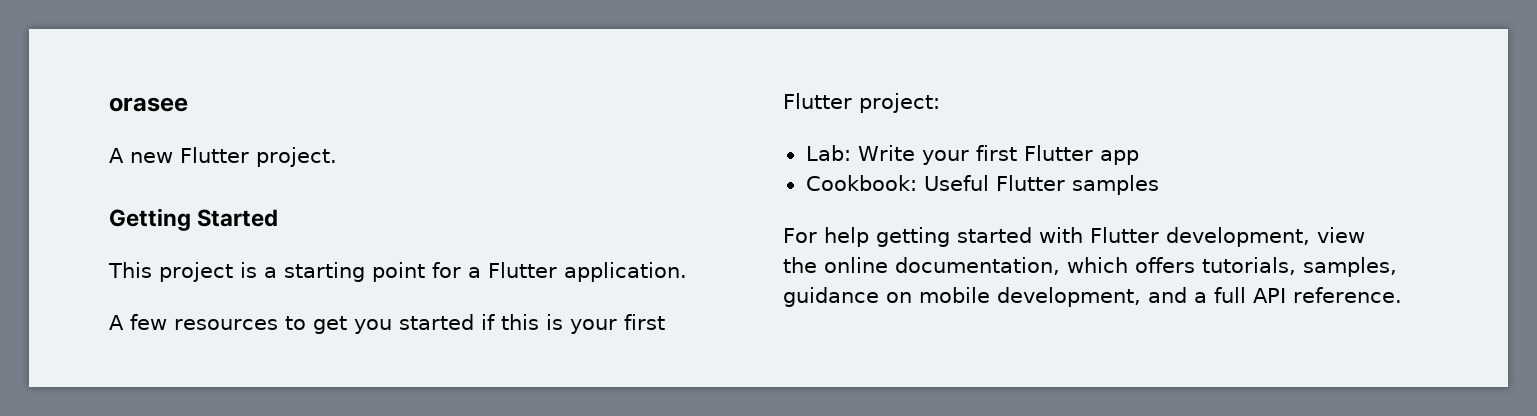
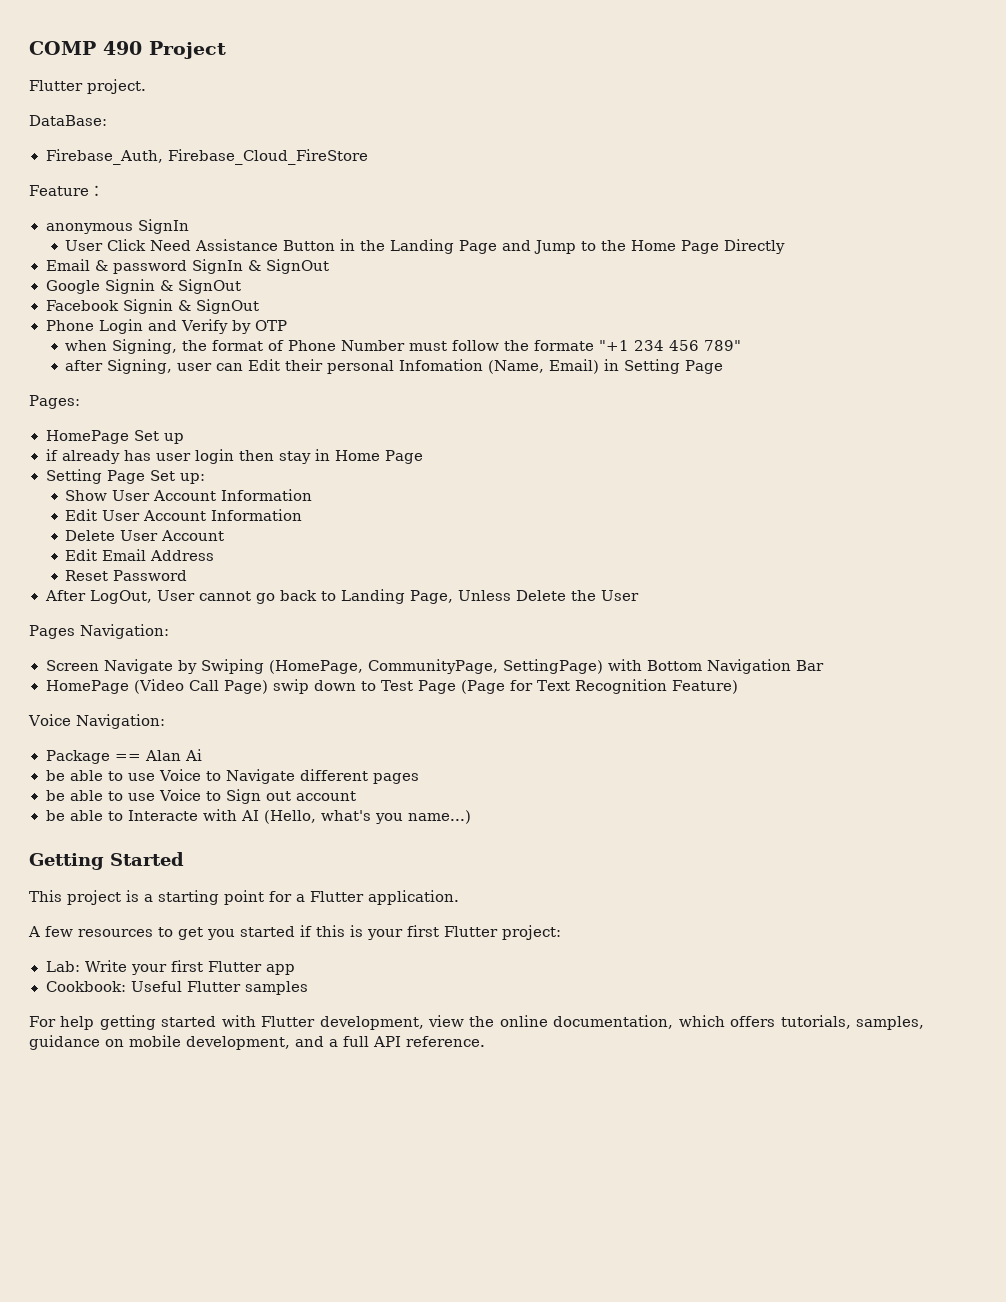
[109,97,188,112] [109,148,173,163] orasee // A new -> [29,41,226,59] COMP 490 Project //
(337, 157) none -> [29,115,107,126] [45,149,368,165] [29,185,104,196] [45,219,189,234] [65,239,786,254] [45,259,329,274] [45,279,241,294] [45,299,260,314] [45,319,288,334] [65,339,742,354] [65,359,724,374] [29,395,80,409] [45,430,184,444] [45,449,423,464] [45,469,205,484] [65,489,313,501] [65,509,303,521] [65,530,225,541] [65,549,215,561] [65,570,188,581] [44,589,639,604] [29,624,169,639] [45,659,824,674] [45,679,739,694] [28,714,165,729] [45,749,202,764] [45,769,420,784] [45,789,357,804] [45,809,471,824] // DataBase: // Firebase_Auth, Firebase_Cloud_FireStore // Feature： // anonymous SignIn // User Click Need Assistance Button in the Landing Page and Jump to the Home Page Directly // Email & password SignIn & SignOut // Google Signin & SignOut // Facebook Signin & SignOut // Phone Login and Verify by OTP // when Signing, the format of Phone Number must follow the formate "+1 234 456 789" // after Signing, user can Edit their personal Infomation (Name, Email) in Setting Page // Pages: // HomePage Set up // if already has user login then stay in Home Page // Setting Page Set up: // Show User Account Information // Edit User Account Information // Delete User Account // Edit Email Address // Reset Password // After LogOut, User cannot go back to Landing Page, Unless Delete the User // Pages Navigation: // Screen Navigate by Swiping (HomePage, CommunityPage, SettingPage) with Bottom Navigation Bar // HomePage (Video Call Page) swip down to Test Page (Page for Text Recognition Feature) // Voice Navigation: // Package == Alan Ai // be able to use Voice to Navigate different pages // be able to use Voice to Sign out account // be able to Interacte with AI (Hello, what's you name...)

